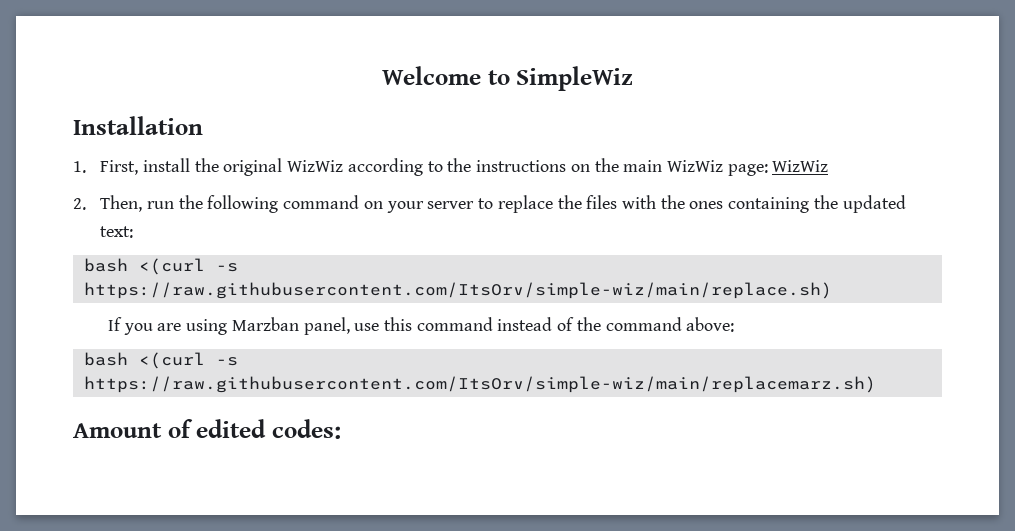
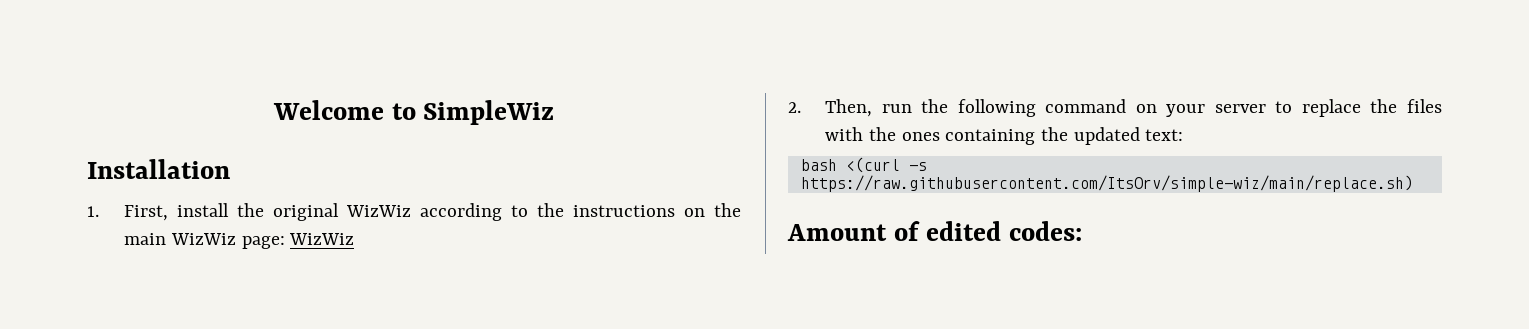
[107,317,735,335] [83,352,238,369] [83,376,876,393] // If you are using Marzban panel, use this command instead of the command above: // bash <(curl -s https://raw.githubusercontent.com/ItsOrv/simple-wiz/main/replacemarz.sh) -> (1413, 183) none

